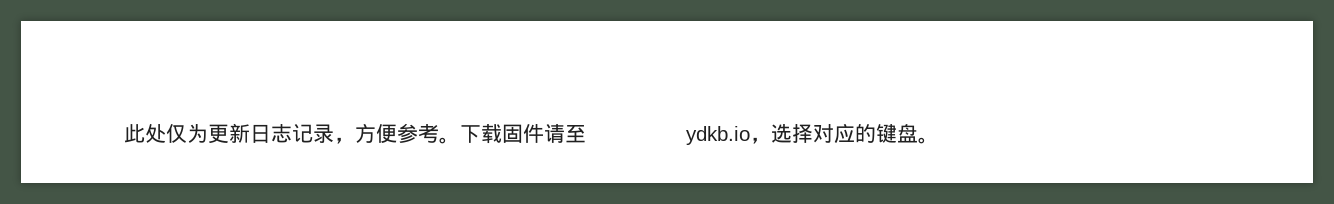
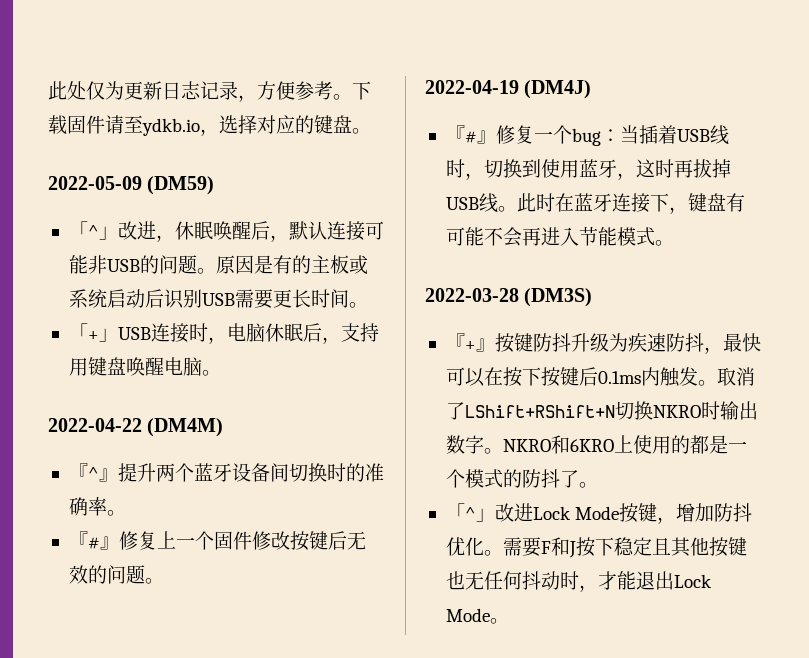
(939, 140) none -> [48,176,215,195] [68,221,384,242] [68,255,368,275] [68,289,368,309] [68,323,379,344] [68,357,221,376] [48,418,224,437] [68,463,384,482] [68,497,126,516] [68,531,366,551] [68,565,164,584] [425,80,592,99] [445,125,729,146] [445,159,731,180] [445,193,745,214] [445,226,674,247] [425,288,593,307] [445,333,761,354] [445,367,755,387] [445,401,758,420] [445,435,747,454] [445,469,598,488] [445,503,753,524] [445,537,747,558] [445,571,712,592] [445,608,509,624] // 2022-05-09 (DM59) // 「^」改进，休眠唤醒后，默认连接可能非USB的问题。原因是有的主板或系统启动后识别USB需要更长时间。 // 「+」USB连接时，电脑休眠后，支持用键盘唤醒电脑。 // 2022-04-22 (DM4M) // 『^』提升两个蓝牙设备间切换时的准确率。 // 『#』修复上一个固件修改按键后无效的问题。 // 2022-04-19 (DM4J) // 『#』修复一个bug：当插着USB线时，切换到使用蓝牙，这时再拔掉USB线。此时在蓝牙连接下，键盘有可能不会再进入节能模式。 // 2022-03-28 (DM3S) // 『+』按键防抖升级为疾速防抖，最快可以在按下按键后0.1ms内触发。取消了LShift+RShift+N切换NKRO时输出数字。NKRO和6KRO上使用的都是一个模式的防抖了。 // 「^」改进Lock Mode按键，增加防抖优化。需要F和J按下稳定且其他按键也无任何抖动时，才能退出Lock Mode。

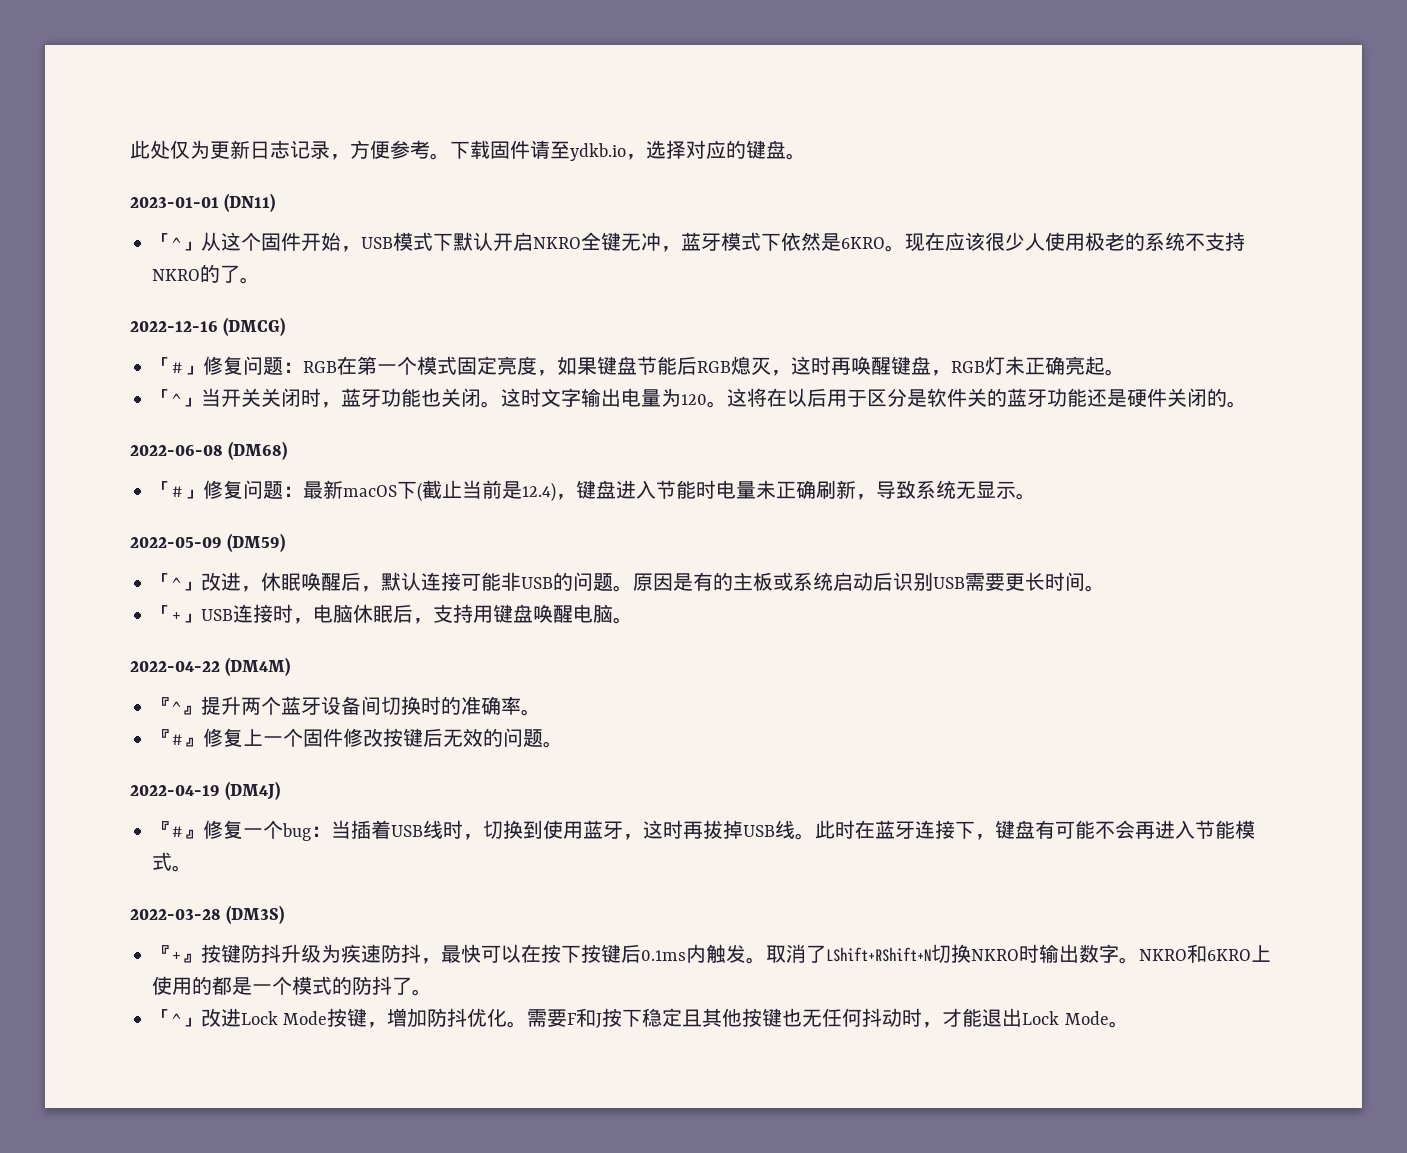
(371, 131) none -> [130,193,276,212] [152,232,1245,252] [152,264,260,284] [130,317,286,336] [152,356,1125,376] [152,388,1247,408] [130,441,288,460] [152,480,1036,502] // 2023-01-01 (DN11) // 「^」从这个固件开始，USB模式下默认开启NKRO全键无冲，蓝牙模式下依然是6KRO。现在应该很少人使用极老的系统不支持NKRO的了。 // 2022-12-16 (DMCG) // 「#」修复问题：RGB在第一个模式固定亮度，如果键盘节能后RGB熄灭，这时再唤醒键盘，RGB灯未正确亮起。 // 「^」当开关关闭时，蓝牙功能也关闭。这时文字输出电量为120。这将在以后用于区分是软件关的蓝牙功能还是硬件关闭的。 // 2022-06-08 (DM68) // 「#」修复问题：最新macOS下(截止当前是12.4)，键盘进入节能时电量未正确刷新，导致系统无显示。

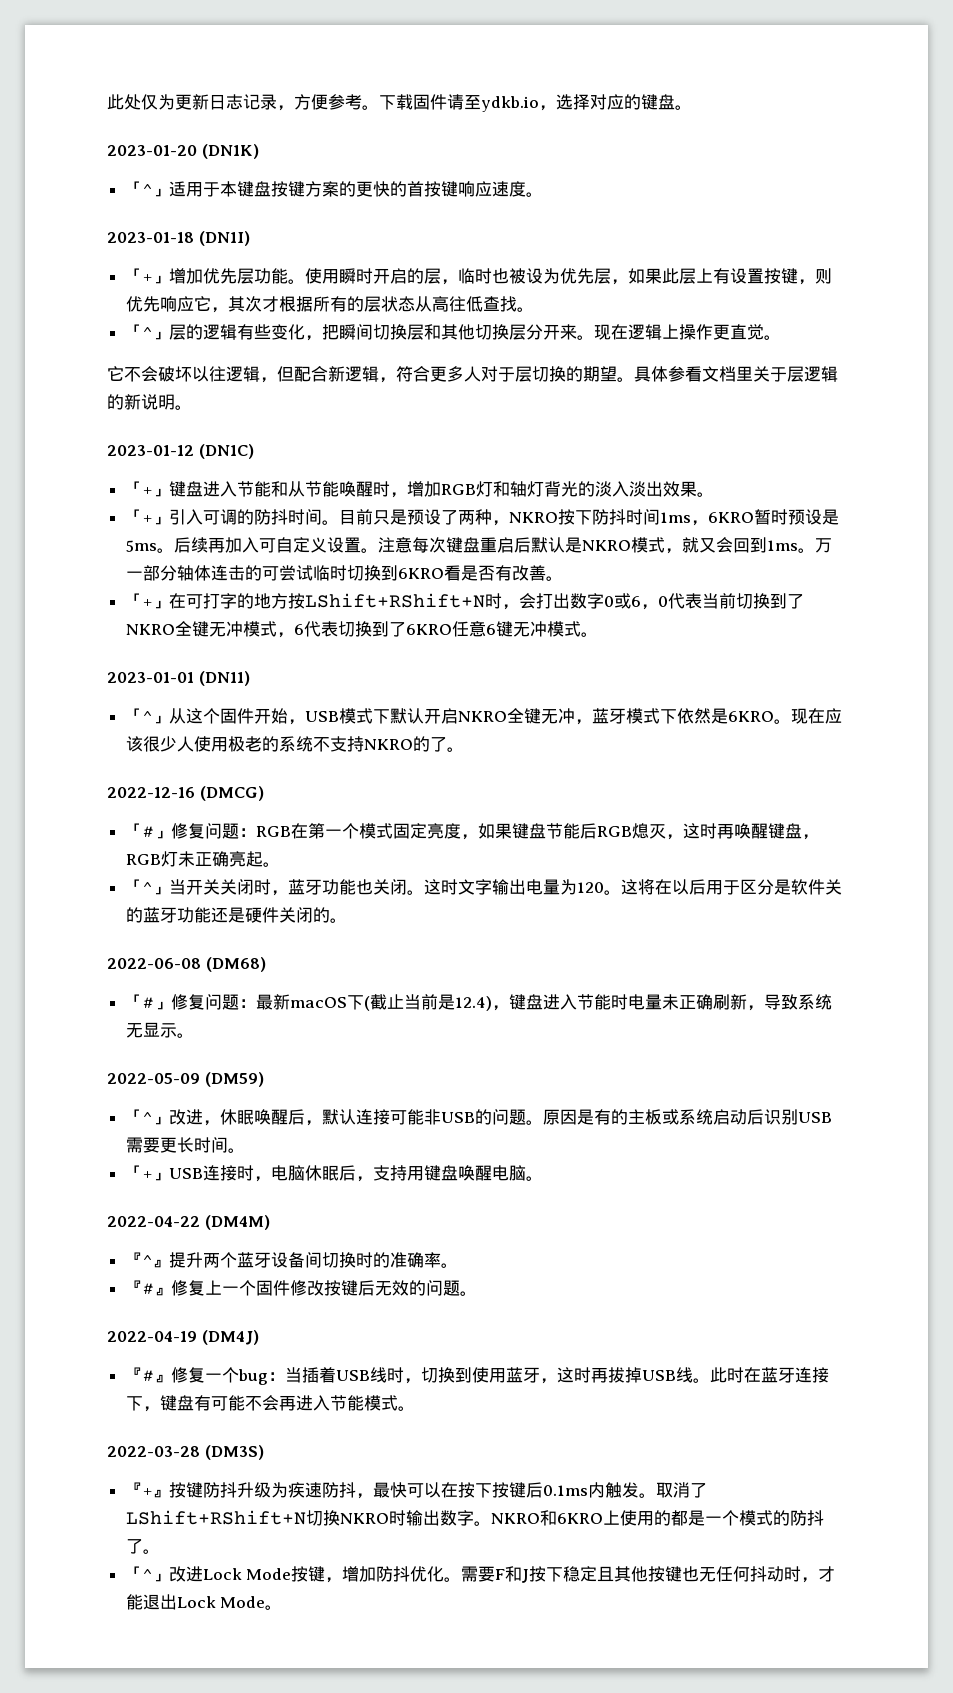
(806, 156) none -> [107,144,259,159] [125,181,543,197] [107,231,250,246] [125,268,832,285] [125,296,534,313] [125,324,781,341] [107,366,838,383] [107,394,192,410] [107,444,254,459] [125,481,714,498] [125,509,839,526] [125,537,832,554] [125,565,563,581] [125,593,804,610] [125,621,598,638] // 2023-01-20 (DN1K) // 「^」适用于本键盘按键方案的更快的首按键响应速度。 // 2023-01-18 (DN1I) // 「+」增加优先层功能。使用瞬时开启的层，临时也被设为优先层，如果此层上有设置按键，则优先响应它，其次才根据所有的层状态从高往低查找。 // 「^」层的逻辑有些变化，把瞬间切换层和其他切换层分开来。现在逻辑上操作更直觉。 // 它不会破坏以往逻辑，但配合新逻辑，符合更多人对于层切换的期望。具体参看文档里关于层逻辑的新说明。 // 2023-01-12 (DN1C) // 「+」键盘进入节能和从节能唤醒时，增加RGB灯和轴灯背光的淡入淡出效果。 // 「+」引入可调的防抖时间。目前只是预设了两种，NKRO按下防抖时间1ms，6KRO暂时预设是5ms。后续再加入可自定义设置。注意每次键盘重启后默认是NKRO模式，就又会回到1ms。万一部分轴体连击的可尝试临时切换到6KRO看是否有改善。 // 「+」在可打字的地方按LShift+RShift+N时，会打出数字0或6，0代表当前切换到了NKRO全键无冲模式，6代表切换到了6KRO任意6键无冲模式。

